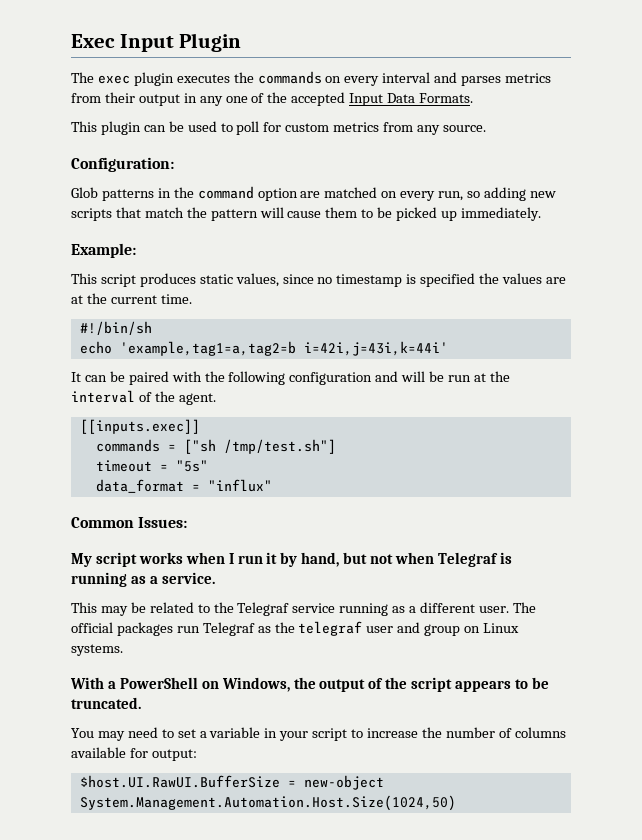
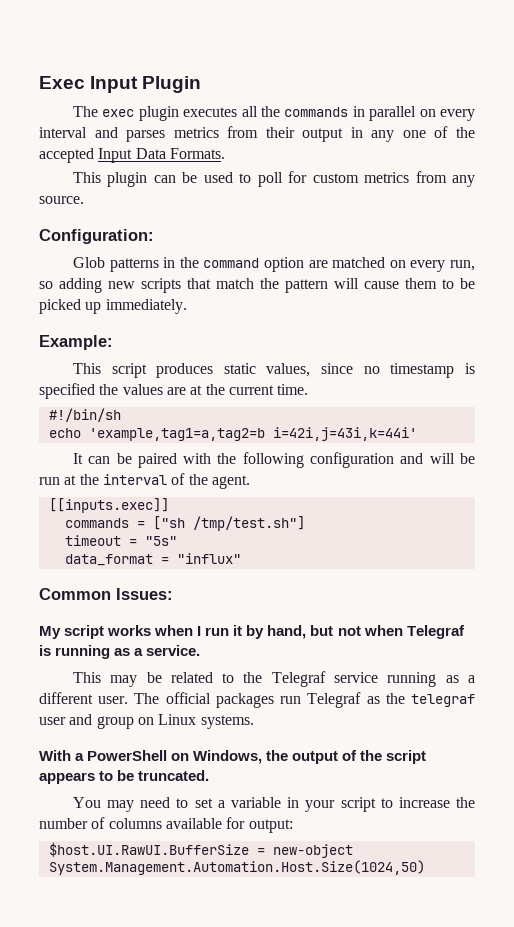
(230, 78) none -> [241,106,258,117] all
(322, 77) none -> [352,106,417,121] in parallel

